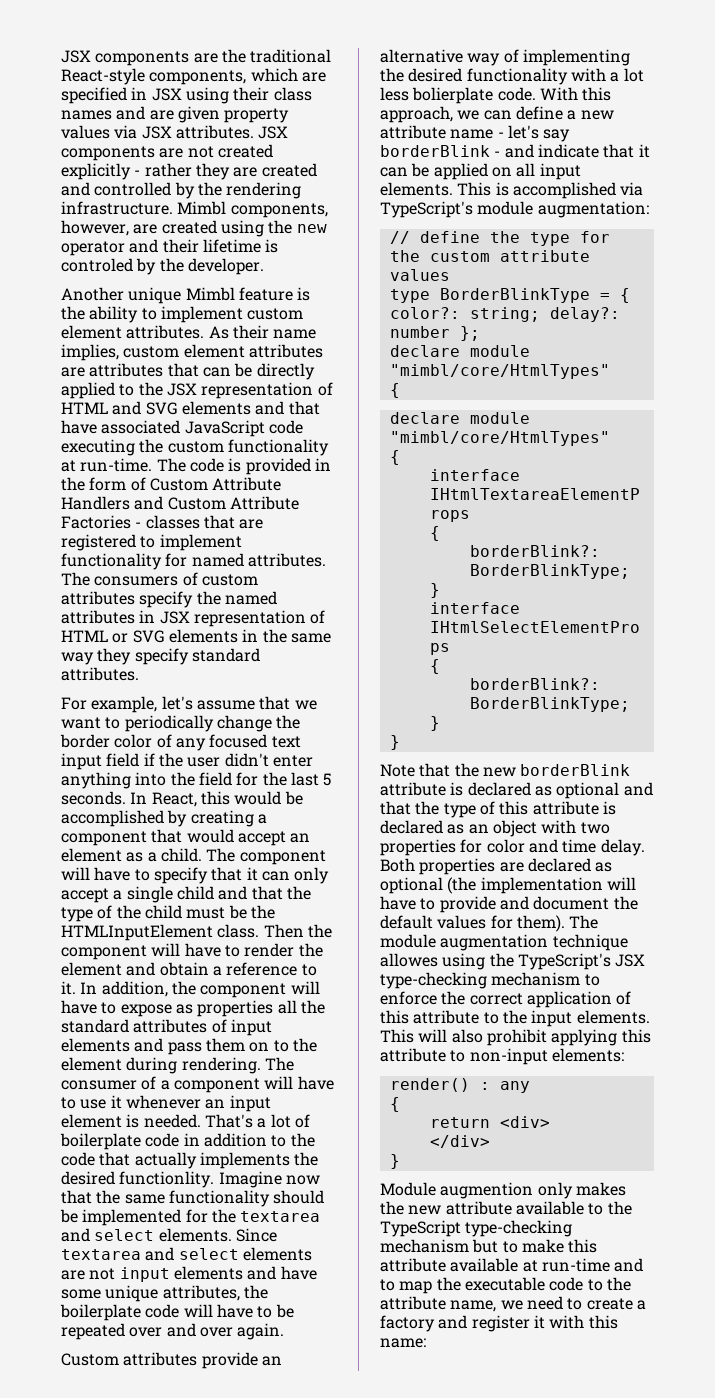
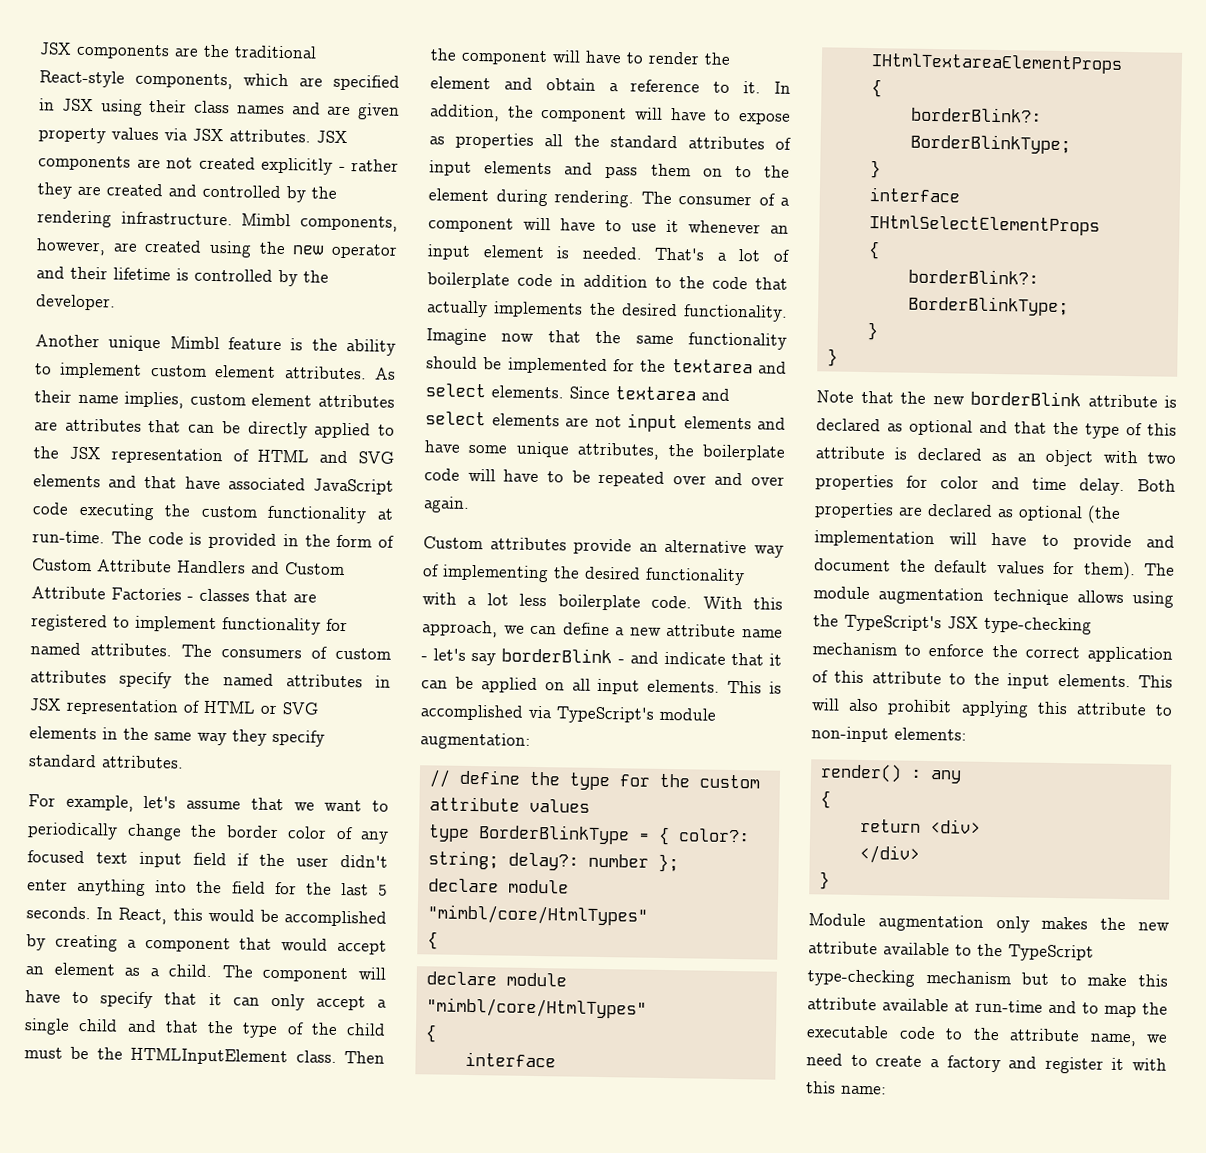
[61,258,133,272] controled -> [194,268,273,282] controlled
[119,1171,215,1188] functionlity. -> [683,304,788,322] functionality.
[412,87,494,104] bolierplate -> [557,594,641,611] boilerplate
[380,953,438,967] allowes -> [1076,590,1124,603] allows
[440,1182,534,1199] augmention -> [877,914,984,932] augmentation

